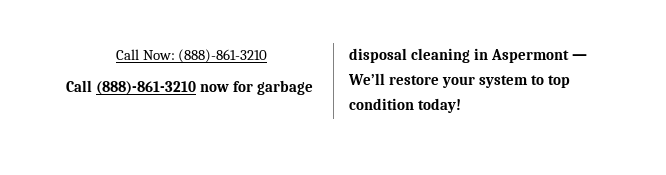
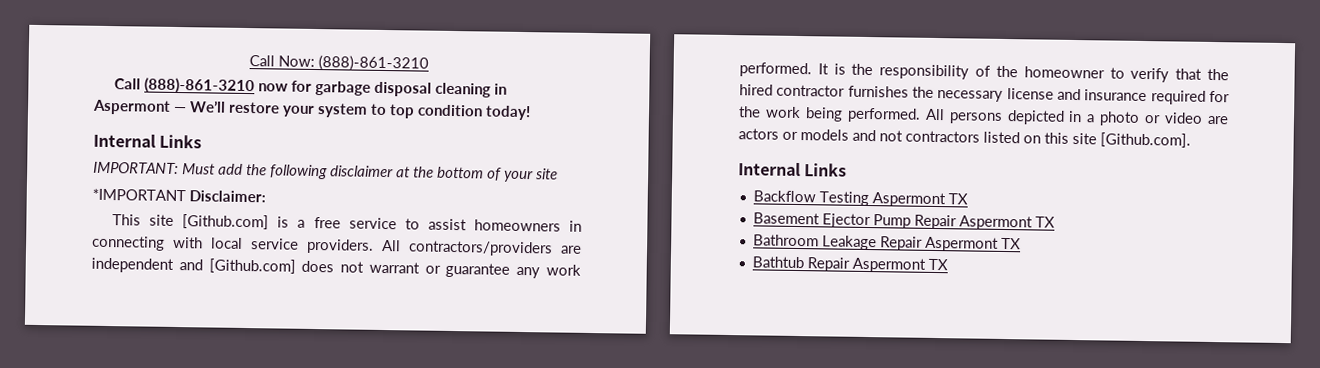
(461, 105) none -> [93,133,203,149] [93,161,558,183] [92,188,266,203] [112,214,582,232] [91,235,582,257] [91,257,581,279] [739,62,1229,83] [739,84,1230,105] [738,106,1229,126] [738,128,1191,148] [738,162,848,177] [752,190,968,208] [752,212,1055,231] [752,234,1021,252] [751,256,948,273] // Internal Links // IMPORTANT: Must add the following disclaimer at the bottom of your site // *IMPORTANT Disclaimer: // This site [Github.com] is a free service to assist homeowners in connecting with local service providers. All contractors/providers are independent and [Github.com] does not warrant or guarantee any work performed. It is the responsibility of the homeowner to verify that the hired contractor furnishes the necessary license and insurance required for the work being performed. All persons depicted in a photo or video are actors or models and not contractors listed on this site [Github.com]. // Internal Links // Backflow Testing Aspermont TX // Basement Ejector Pump Repair Aspermont TX // Bathroom Leakage Repair Aspermont TX // Bathtub Repair Aspermont TX

